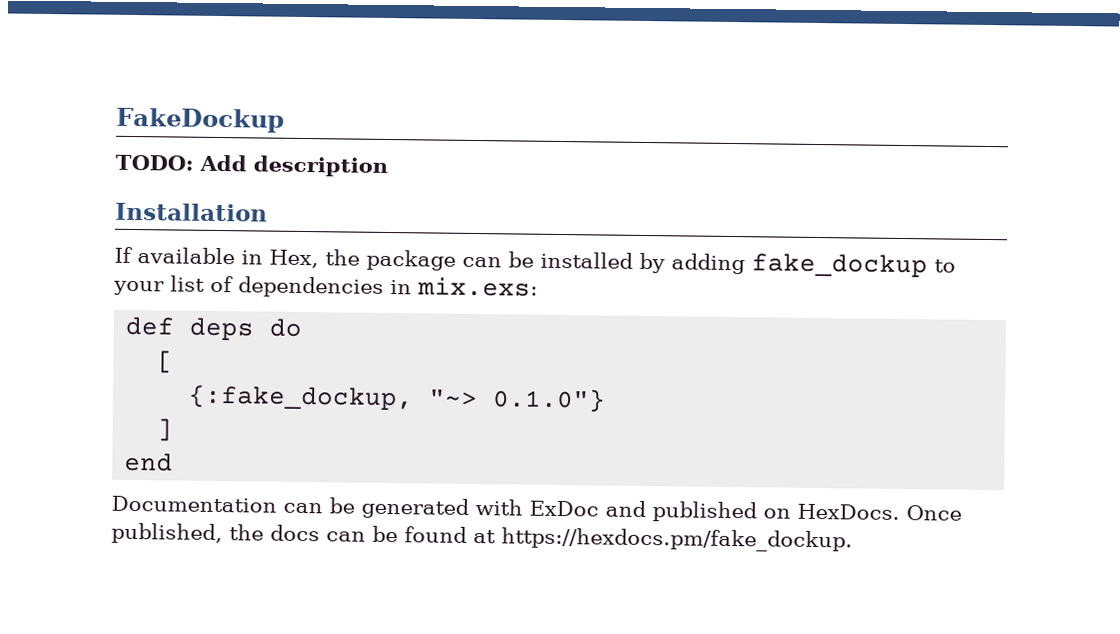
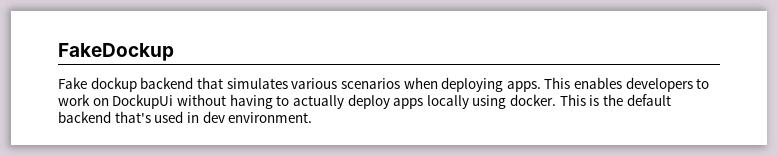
[115,154,388,177] [115,202,268,222] [114,246,956,278] [113,275,538,298] [125,316,303,341] [157,350,175,374] [188,384,607,413] [156,418,174,442] [124,452,174,472] [111,495,962,523] [111,522,853,553] TODO: Add description // Installation // If available in Hex, the package can be installed by adding fake_dockup to your list of dependencies in mix.exs: // def deps do // [ // {:fake_dockup, "~> 0.1.0"} // ] // end // Documentation can be generated with ExDoc and published on HexDocs. Once published, the docs can be found at https://hexdocs.pm/fake_dockup. -> [58,77,710,92] [58,94,671,109] [58,111,313,123] Fake dockup backend that simulates various scenarios when deploying apps. This enables developers to work on DockupUi without having to actually deploy apps locally using docker. This is the default backend that's used in dev environment.

